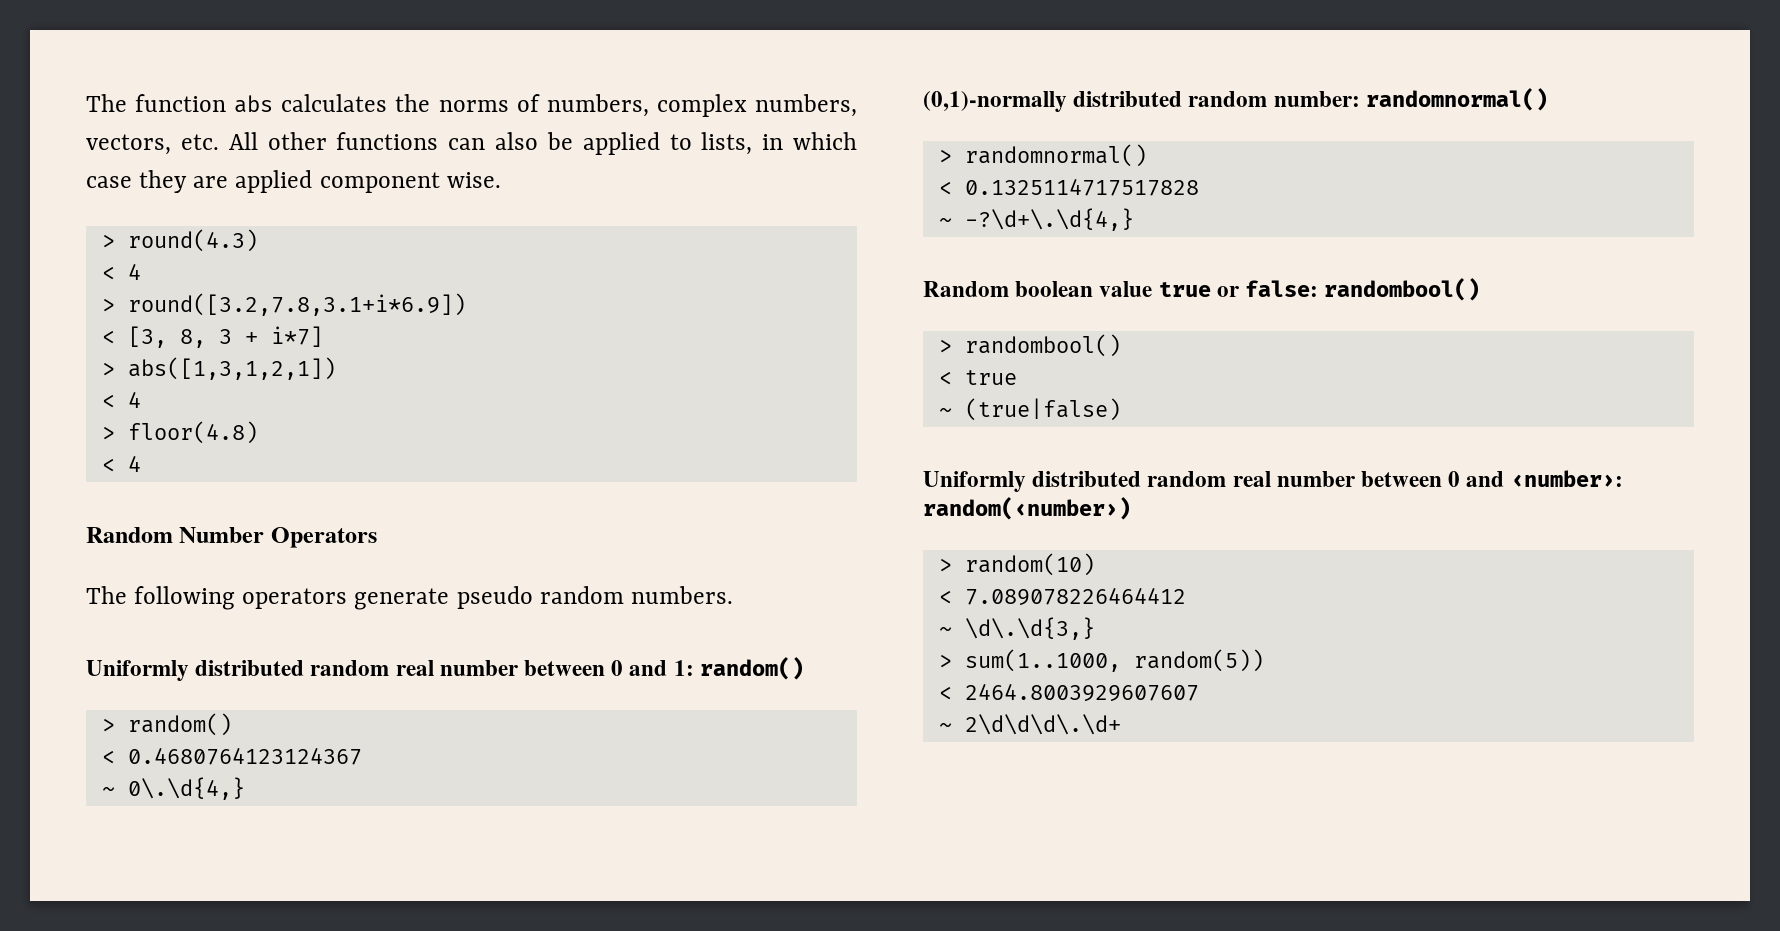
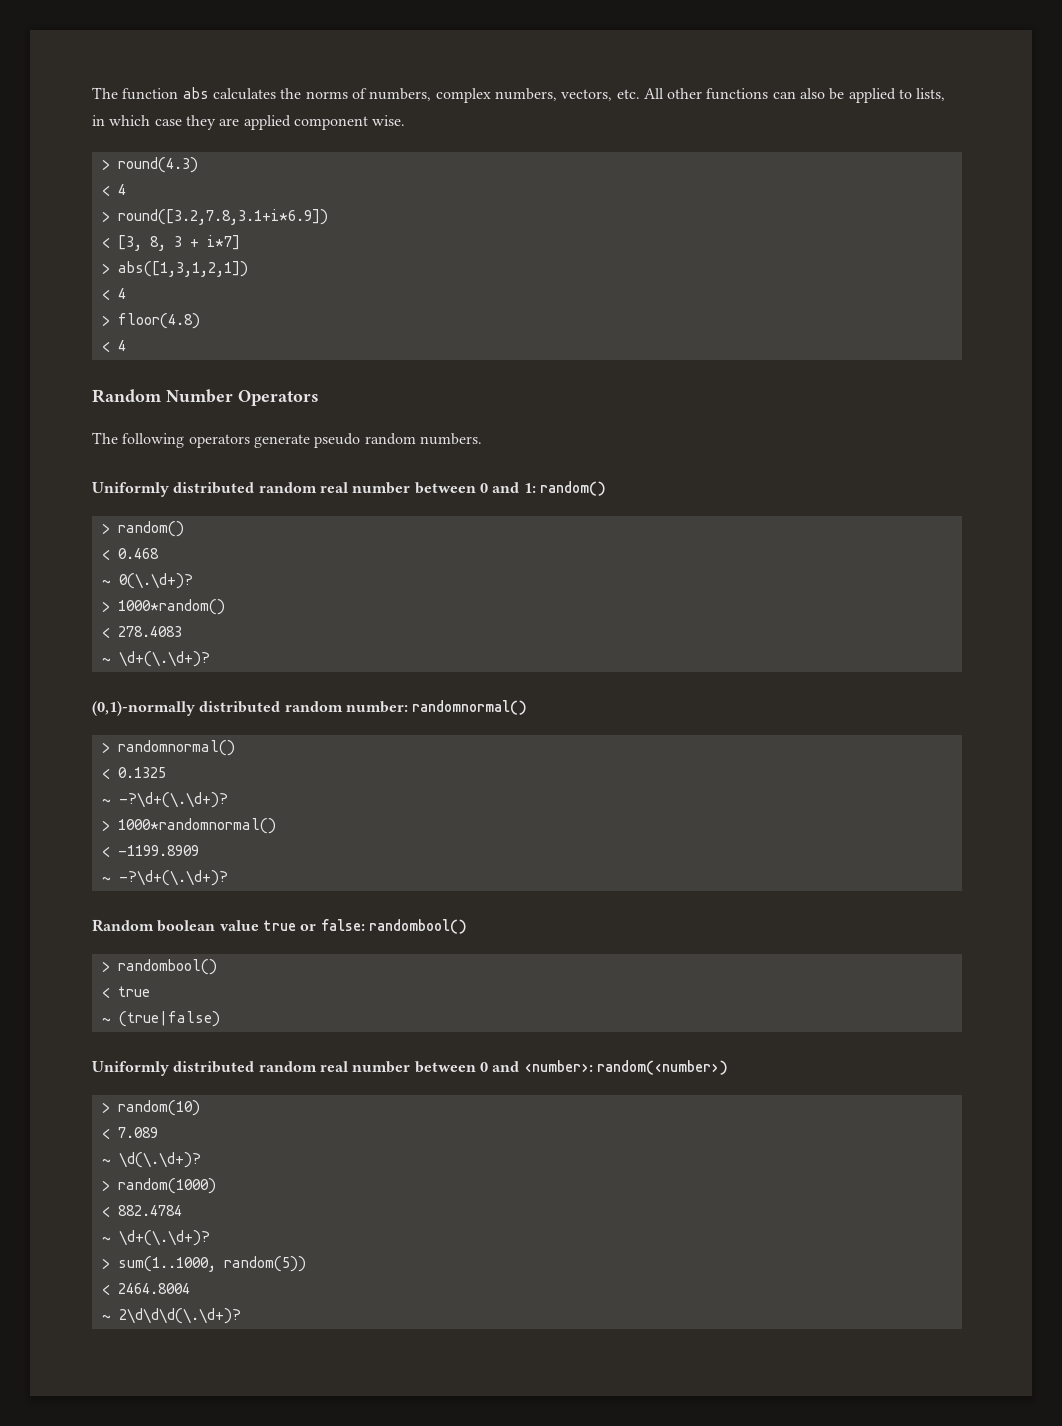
[127,748,362,765] [101,777,245,800] 0.4680764123124367 // ~ 0\.\d{4,} -> [117,548,159,559] [101,573,193,589] [101,599,225,615] [101,626,182,638] [101,651,210,667] 0.468 // ~ 0(\.\d+)? // > 1000*random() // < 278.4083 // ~ \d+(\.\d+)?
[964,179,1199,196] [938,208,1134,231] 0.1325114717517828 // ~ -?\d+\.\d{4,} -> [117,767,166,778] [101,792,228,808] [101,818,276,834] [101,845,199,857] [101,870,228,886] 0.1325 // ~ -?\d+(\.\d+)? // > 1000*randomnormal() // < -1199.8909 // ~ -?\d+(\.\d+)?
[964,588,1186,606] [938,617,1095,640] 7.089078226464412 // ~ \d\.\d{3,} -> [117,1127,158,1138] [101,1152,201,1168] [101,1178,216,1194] [101,1205,182,1217] [101,1230,210,1246] 7.089 // ~ \d(\.\d+)? // > random(1000) // < 882.4784 // ~ \d+(\.\d+)?
[964,684,1199,702] [938,714,1121,735] 2464.8003929607607 // ~ 2\d\d\d\.\d+ -> [117,1283,190,1294] [101,1308,241,1324] 2464.8004 // ~ 2\d\d\d(\.\d+)?

